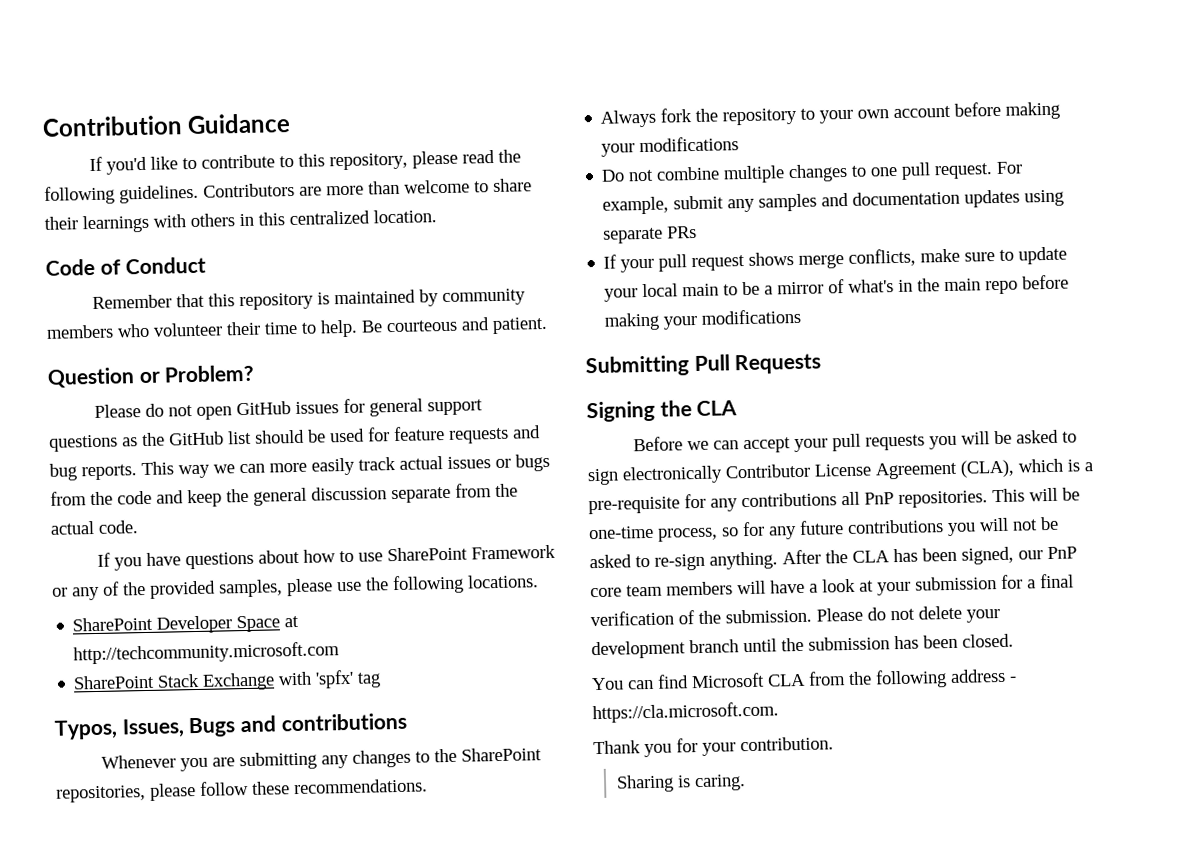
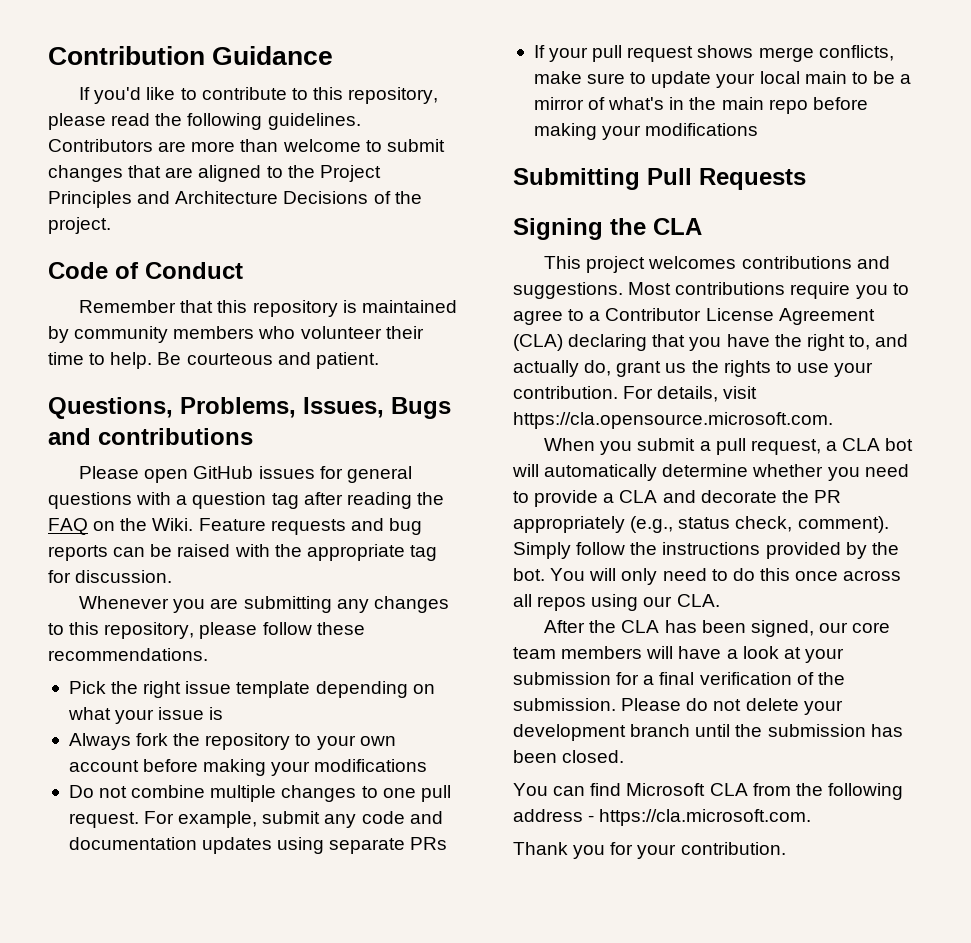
[493,178,532,192] [44,209,437,234] share their learnings with others in this centralized location. -> [386,139,445,152] [48,165,381,182] [48,191,422,208] [48,217,111,234] submit changes that are aligned to the Project Principles and Architecture Decisions of the project.
[47,364,255,388] [94,403,194,418] Question or Problem? // Please do not -> [48,397,451,419] [48,428,253,445] [79,466,140,479] Questions, Problems, Issues, Bugs and contributions // Please
[427,399,484,416] [49,425,541,452] [49,453,550,481] [50,483,518,508] [50,520,139,535] [97,544,557,571] [52,574,539,601] [72,615,300,634] [73,641,341,665] [73,669,382,691] [54,712,407,740] support questions as the GitHub list should be used for feature requests and bug reports. This way we can more easily track actual issues or bugs from the code and keep the general discussion separate from the actual code. // If you have questions about how to use SharePoint Framework or any of the provided samples, please use the following locations. // SharePoint Developer Space at http://techcommunity.microsoft.com // SharePoint Stack Exchange with 'spfx' tag // Typos, Issues, Bugs and contributions -> [48,492,444,509] [48,518,422,535] [48,544,437,561] [48,570,173,583] questions with a question tag after reading the FAQ on the Wiki. Feature requests and bug reports can be raised with the appropriate tag for discussion.
[434,747,543,763] [56,785,146,803] the SharePoint repositories, -> [69,622,195,639] this repository,
(428, 786) none -> [68,681,435,698] [67,707,224,724] // Pick the right issue template depending on what your issue is
[758,193,818,212] samples -> [361,811,405,824] code
[633,429,1078,454] [587,458,1093,486] [588,487,1080,515] [588,516,1059,542] [589,551,778,571] Before we can accept your pull requests you will be asked to sign electronically Contributor License Agreement (CLA), which is a pre-requisite for any contributions all PnP repositories. This will be one-time process, so for any future contributions you will not be asked to re-sign anything. -> [544,256,890,273] [513,282,909,299] [513,308,875,325] [513,334,909,351] [513,360,874,377] [513,386,758,402] [513,412,833,429] [544,438,914,455] [512,464,909,481] [513,490,841,507] [513,516,889,533] [513,542,899,559] [513,568,902,585] [513,594,720,611] This project welcomes contributions and suggestions. Most contributions require you to agree to a Contributor License Agreement (CLA) declaring that you have the right to, and actually do, grant us the rights to use your contribution. For details, visit https://cla.opensource.microsoft.com. // When you submit a pull request, a CLA bot will automatically determine whether you need to provide a CLA and decorate the PR appropriately (e.g., status check, comment). Simply follow the instructions provided by the bot. You will only need to do this once across all repos using our CLA. //
[1047,546,1077,560] PnP -> (848, 627) none
[615,774,746,793] // Sharing is caring. -> (786, 848) none

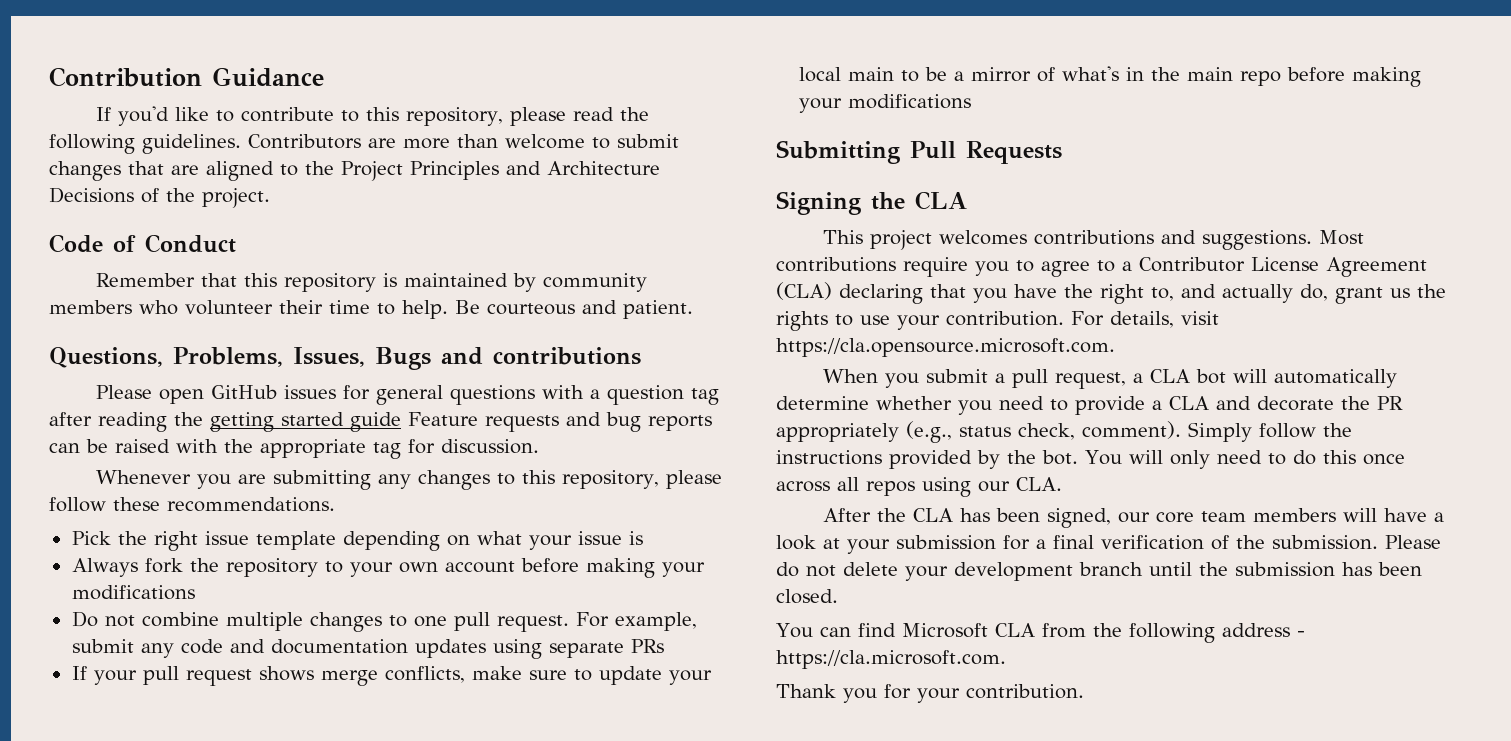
[48,518,194,535] FAQ on the Wiki. -> [210,412,401,432] getting started guide

